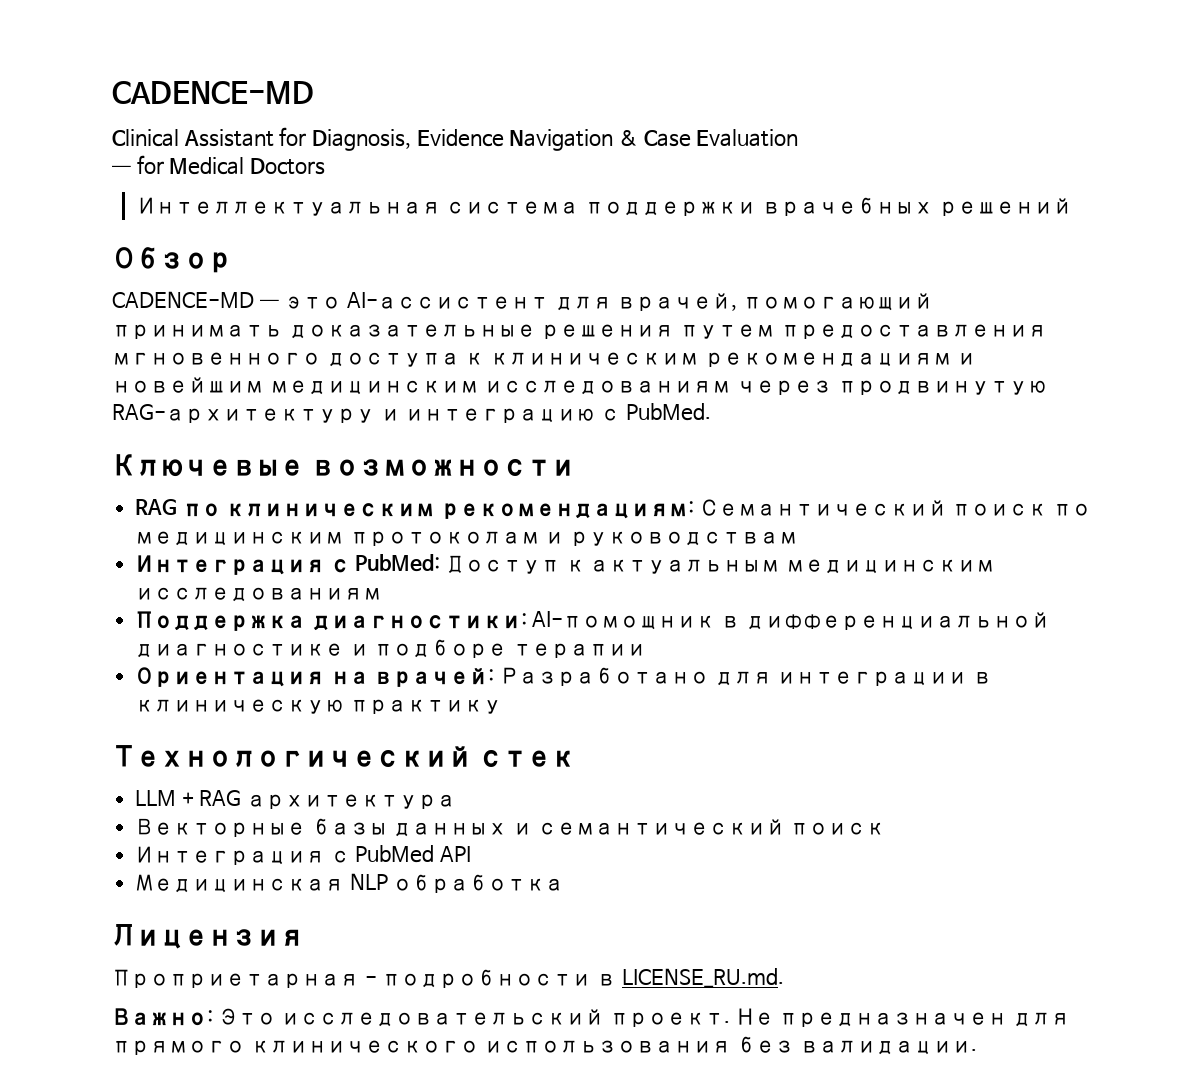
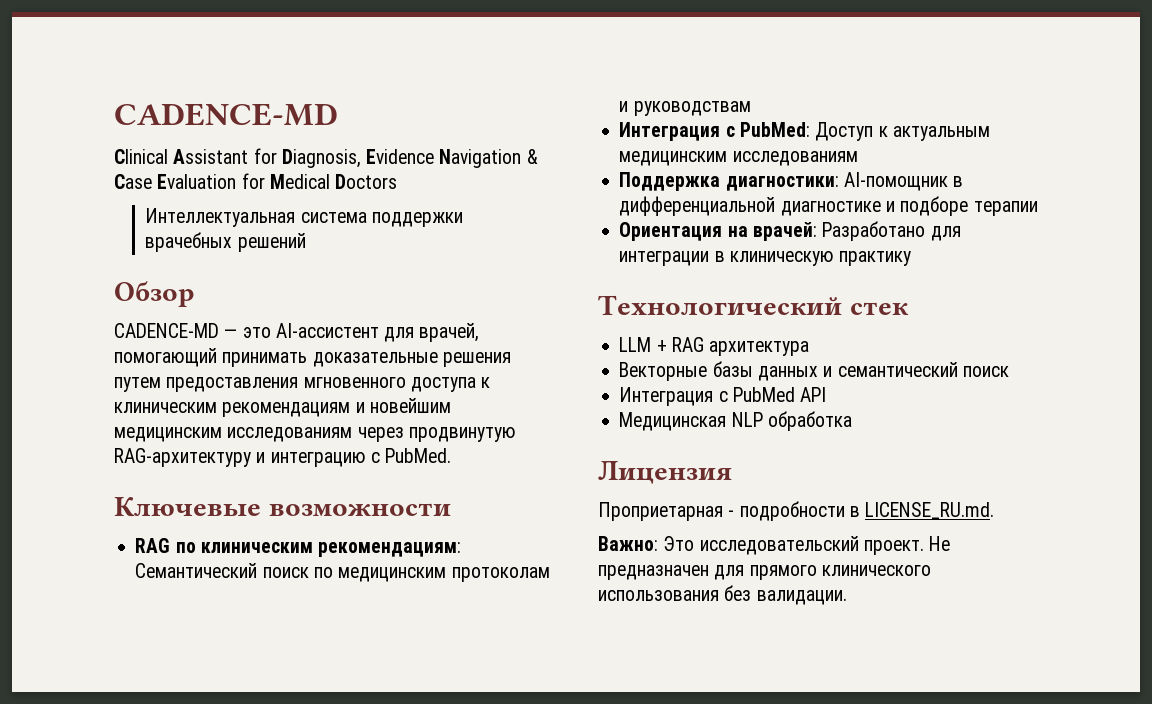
[112,165,131,173] // — -> (237, 181) none

